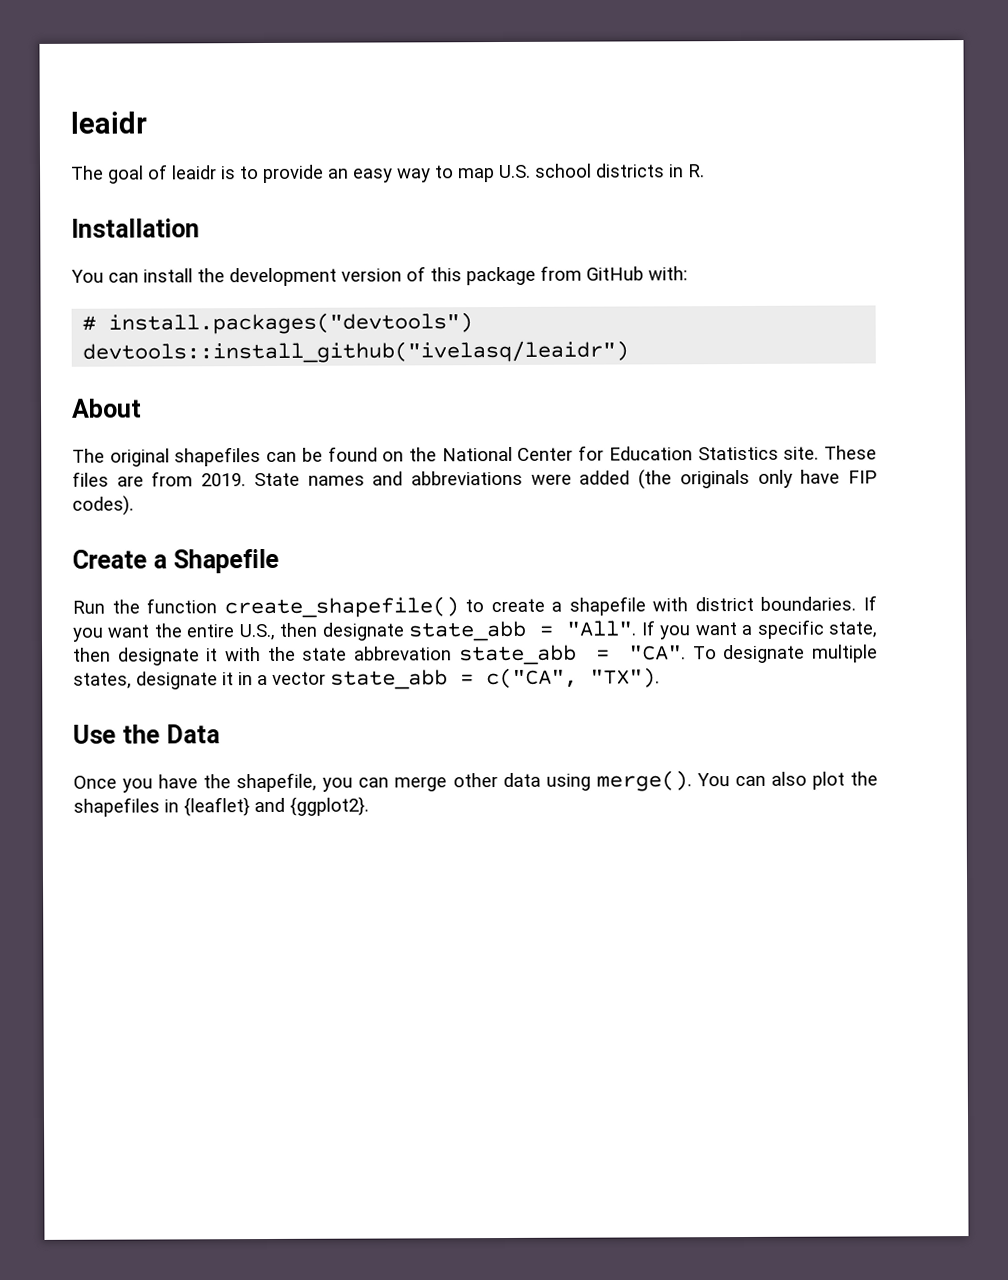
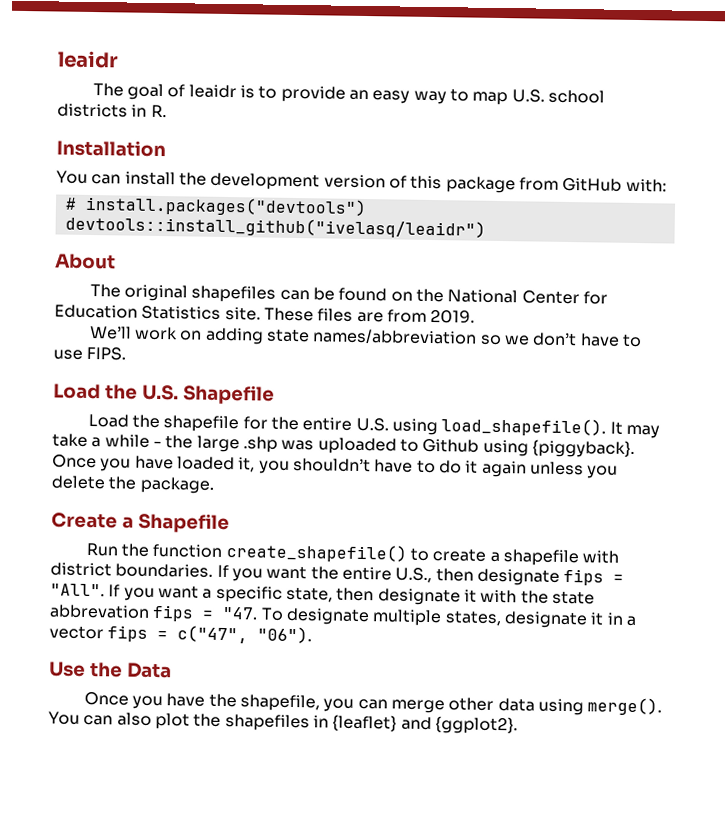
[253,469,877,490] [72,495,134,516] State names and abbreviations were added (the originals only have FIP codes). -> [89,325,642,348] [53,346,127,361] [53,383,275,405] [87,413,660,439] [52,433,635,458] [52,454,619,479] [51,475,214,494] // We’ll work on adding state names/abbreviation so we don’t have to use FIPS. // Load the U.S. Shapefile // Load the shapefile for the entire U.S. using load_shapefile(). It may take a while - the large .shp was uploaded to Github using {piggyback}. Once you have loaded it, you shouldn’t have to do it again unless you delete the package.
[408,620,528,642] state_abb -> [563,568,605,586] fips
[458,644,686,666] state_abb = "CA". -> [152,604,259,622] fips = "47.
[330,667,660,690] state_abb = c("CA", "TX"). -> [107,625,313,644] fips = c("47", "06").

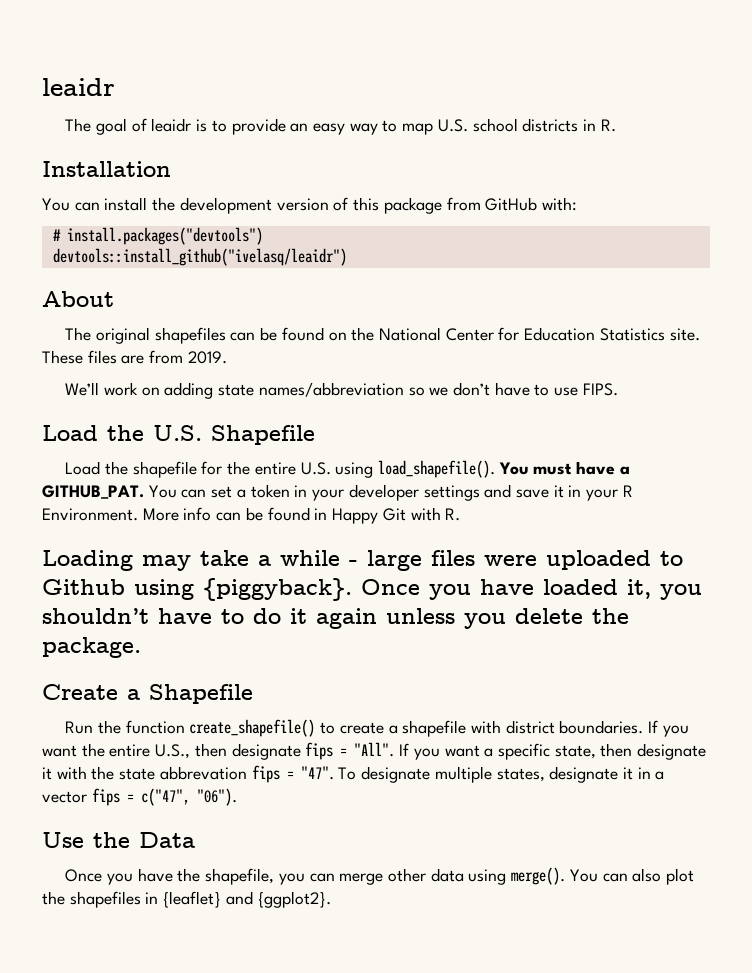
[609,421,623,435] It -> [498,461,630,475] [42,484,633,501] [42,507,461,524] [42,550,133,571] You must have a GITHUB_PAT. You can set a token in your developer settings and save it in your R Environment. More info can be found in Happy Git with R. // Loading
[165,435,315,453] the large .shp was -> [367,550,537,571] large files were
[222,606,259,620] "47. -> [300,766,334,780] "47".

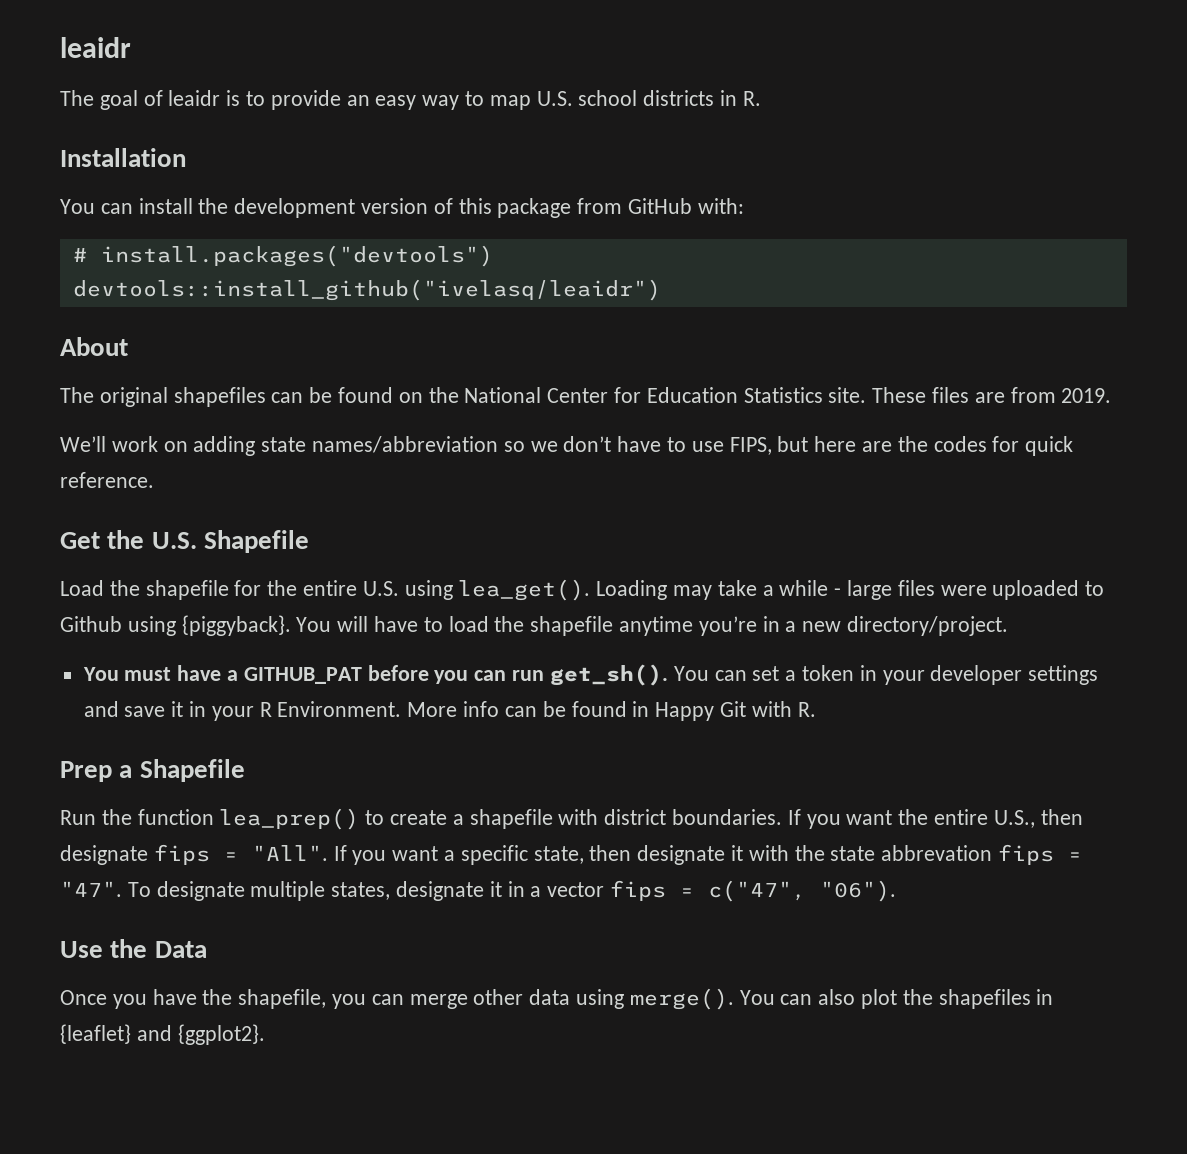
[582,383,618,396] [42,425,98,441] FIPS. // Load -> [729,436,1074,456] [60,472,154,488] [60,532,100,549] FIPS, but here are the codes for quick reference. // Get
[377,460,630,478] [42,485,144,499] load_shapefile(). You must have a GITHUB_PAT. -> [458,579,1105,601] [60,615,1009,636] [82,664,668,686] lea_get(). Loading may take a while - large files were uploaded to Github using {piggyback}. You will have to load the shapefile anytime you’re in a new directory/project. // You must have a GITHUB_PAT before you can run get_sh().
[42,550,683,571] [42,578,702,601] [42,608,629,629] [42,637,141,658] [42,684,118,700] Loading may take a while - large files were uploaded to Github using {piggyback}. Once you have loaded it, you shouldn’t have to do it again unless you delete the package. // Create -> [60,761,112,782] Prep
[189,719,316,737] create_shapefile() -> [219,808,360,830] lea_prep()

